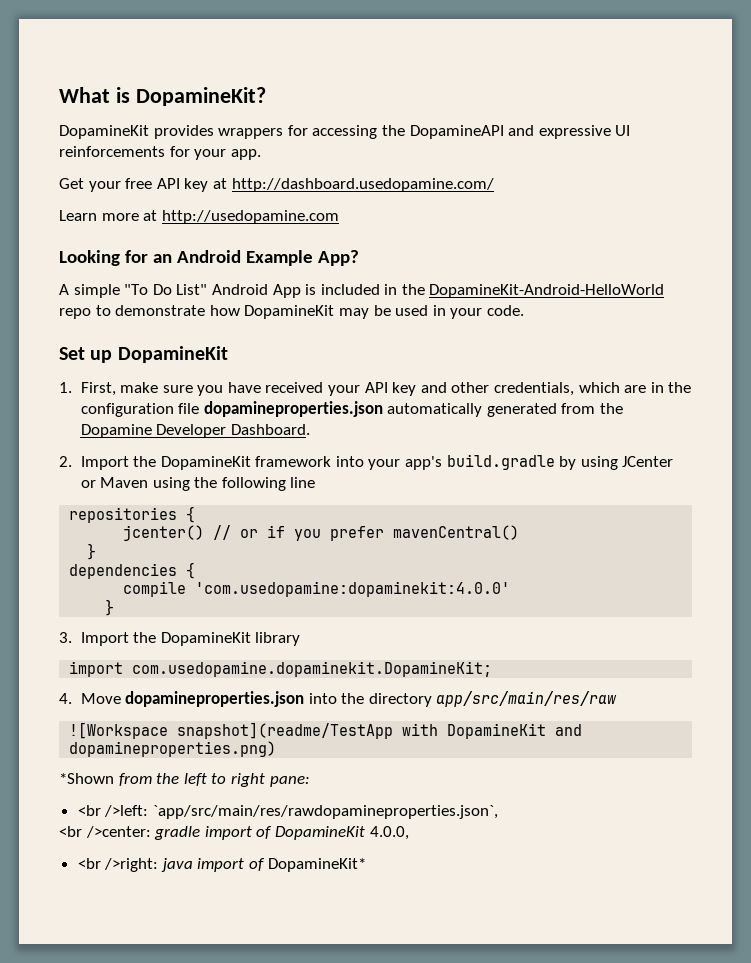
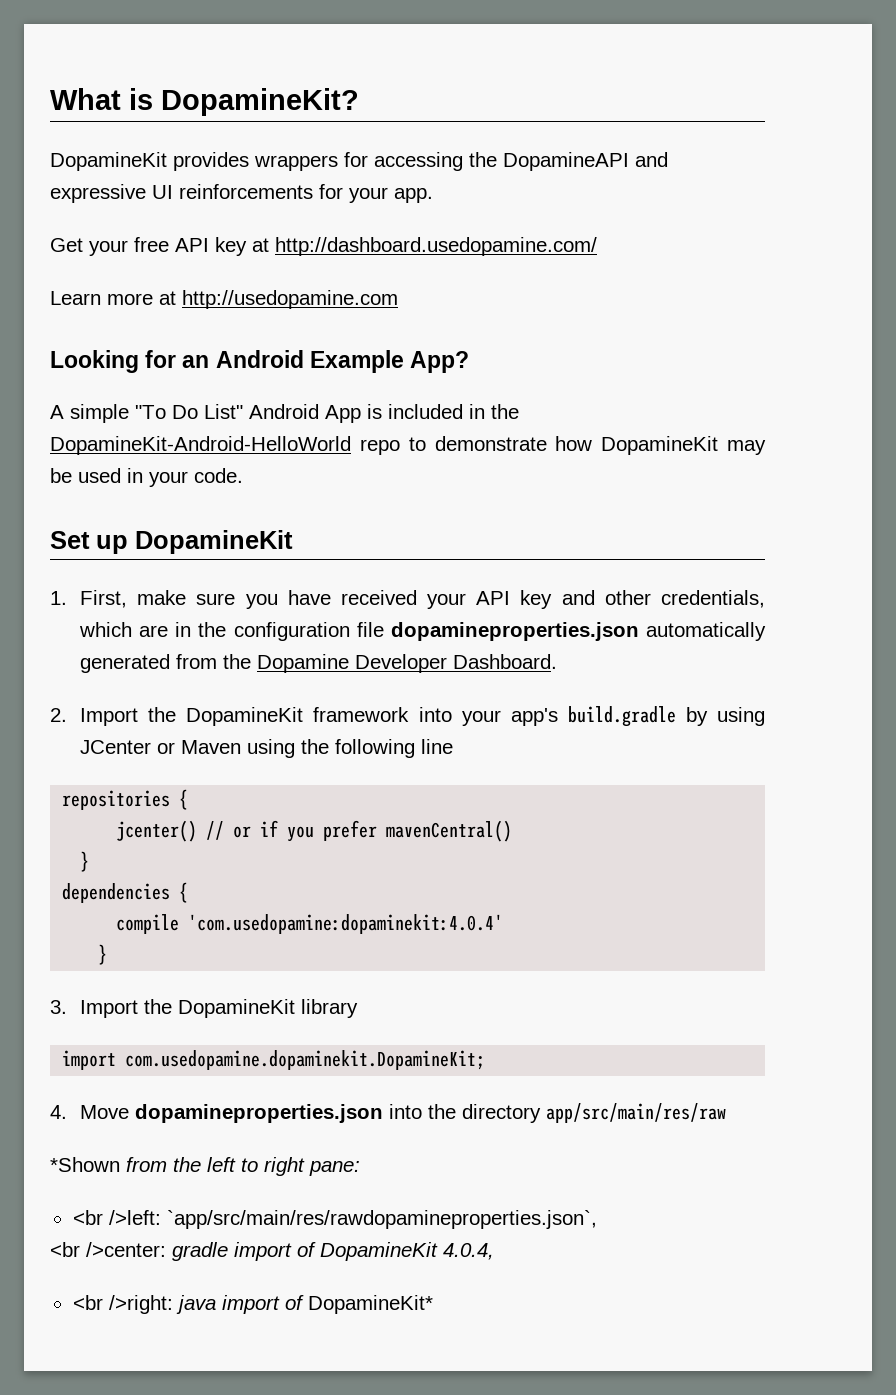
[195,581,511,597] 'com.usedopamine:dopaminekit:4.0.0' -> [188,914,504,934] 'com.usedopamine:dopaminekit:4.0.4'
[69,722,583,739] [69,741,277,757] // ![Workspace snapshot](readme/TestApp with DopamineKit and dopamineproperties.png) -> (727, 1113) none
[369,826,409,840] 4.0.0, -> [443,1243,494,1260] 4.0.4,

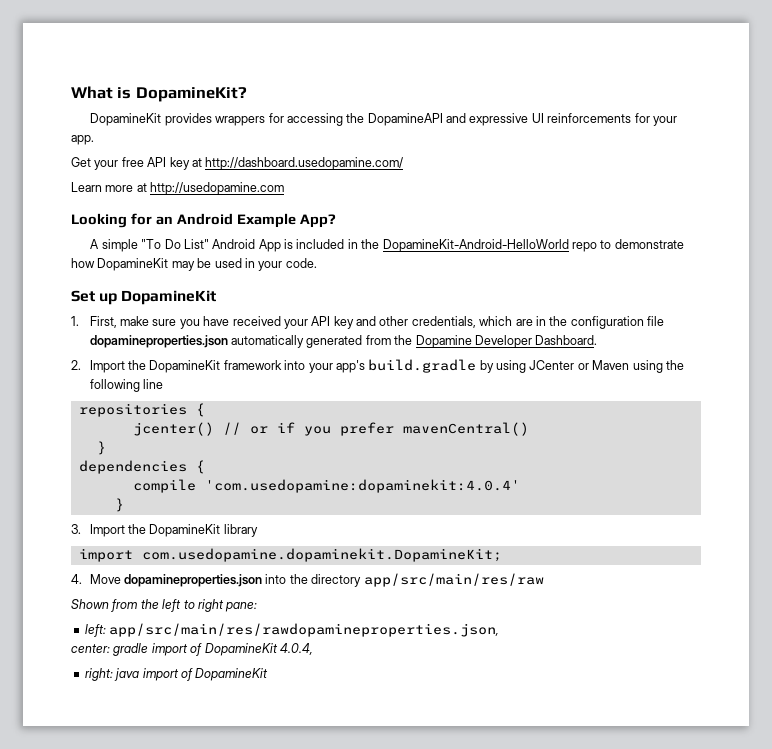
[50,1157,120,1172] *Shown -> [71,599,109,609] Shown
[72,1210,597,1229] [50,1242,166,1257] <br />left: `app/src/main/res/rawdopamineproperties.json`, // <br />center: -> [84,623,500,637] [71,644,110,653] left: app/src/main/res/rawdopamineproperties.json, // center:
[72,1295,173,1314] <br />right: -> [84,668,113,681] right:
[307,1295,433,1314] DopamineKit* -> [195,668,269,681] DopamineKit

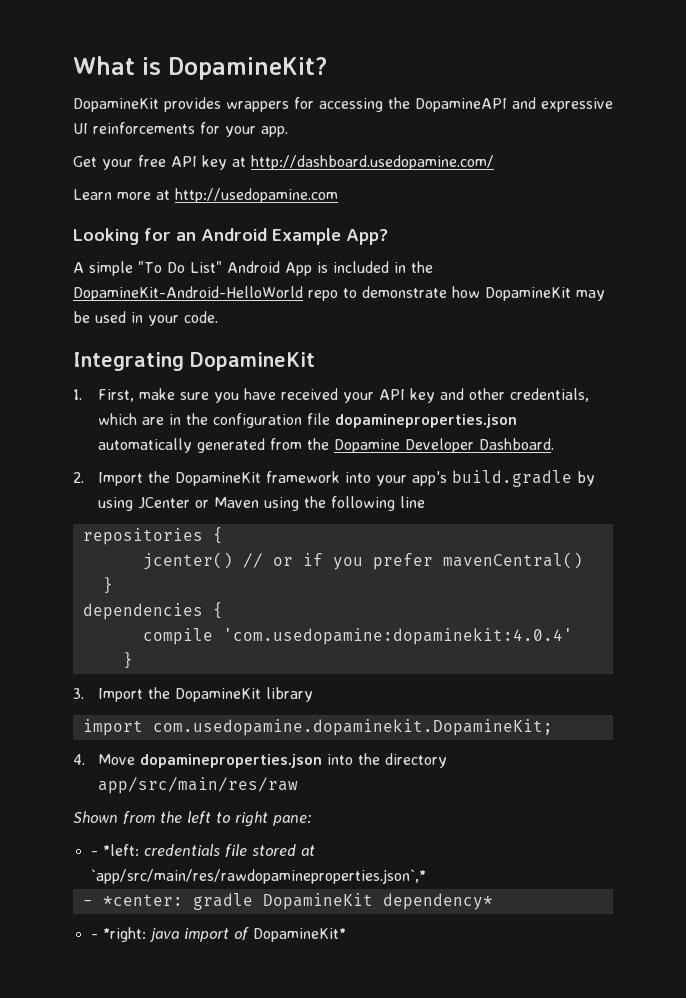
[71,290,118,305] Set up -> [73,352,184,371] Integrating
[84,623,500,637] [71,643,313,656] [84,668,113,681] left: app/src/main/res/rawdopamineproperties.json, // center: gradle import of DopamineKit 4.0.4, // right: -> [90,844,315,857] [90,869,426,884] [82,893,493,910] [90,927,146,942] - *left: credentials file stored at `app/src/main/res/rawdopamineproperties.json`,* // - *center: gradle DopamineKit dependency* // - *right:
[195,668,269,681] DopamineKit -> [252,928,346,942] DopamineKit*

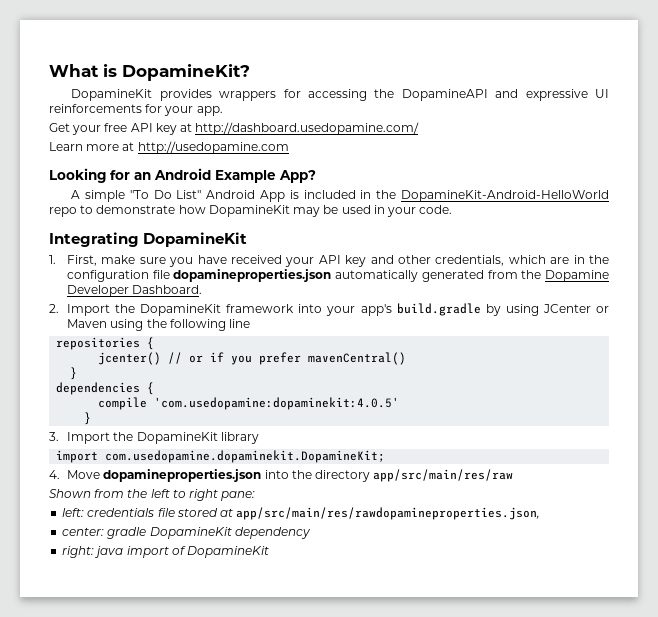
[222,628,573,645] 'com.usedopamine:dopaminekit:4.0.4' -> [154,397,400,410] 'com.usedopamine:dopaminekit:4.0.5'
[90,844,139,856] - *left: -> [62,508,85,517] left:
[90,869,426,884] [82,893,493,910] [90,927,146,942] `app/src/main/res/rawdopamineproperties.json`,* // - *center: gradle DopamineKit dependency* // - *right: -> [236,507,541,520] [62,527,311,539] [62,546,95,558] app/src/main/res/rawdopamineproperties.json, // center: gradle DopamineKit dependency // right:
[252,928,346,942] DopamineKit* -> [187,546,270,558] DopamineKit

